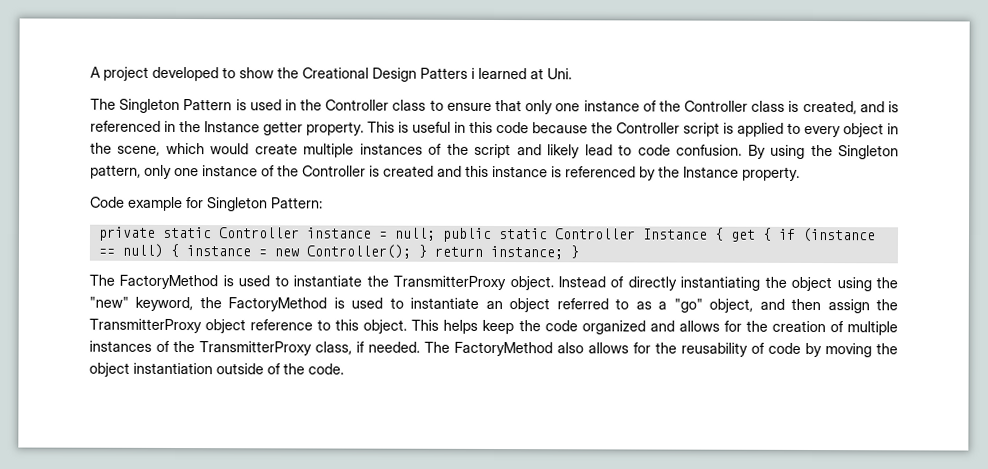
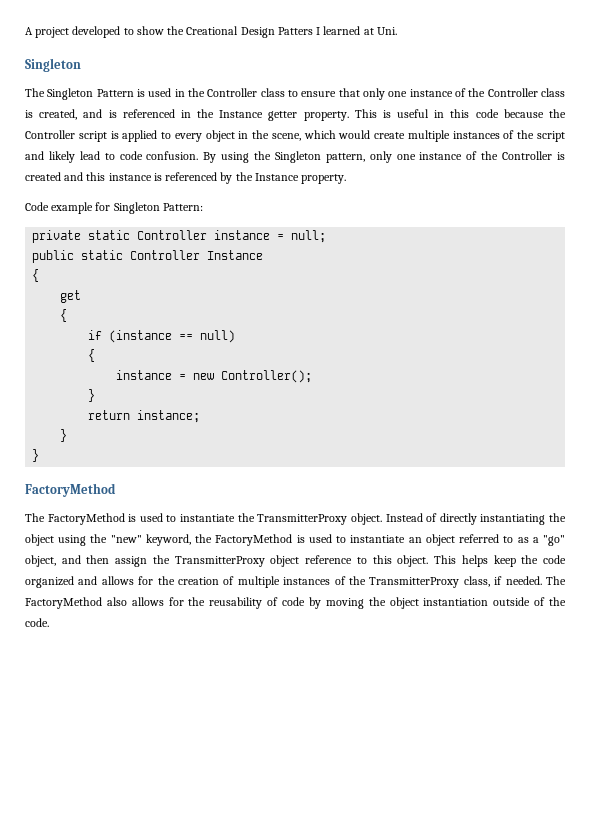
[471,67,475,79] i -> [316,27,321,35] I
(572, 74) none -> [25,58,81,72] // Singleton
(436, 234) none -> (327, 236) //
[713,227,724,241] { -> [32,269,40,282] // { //
[761,227,772,241] { -> [60,309,68,322] // { //
[169,243,179,258] { -> [88,349,96,362] // { //
[417,244,427,258] } -> [88,389,96,402] // } //
[569,245,579,259] } -> [60,429,68,442] [32,449,40,462] [25,483,116,497] // } // } // FactoryMethod

